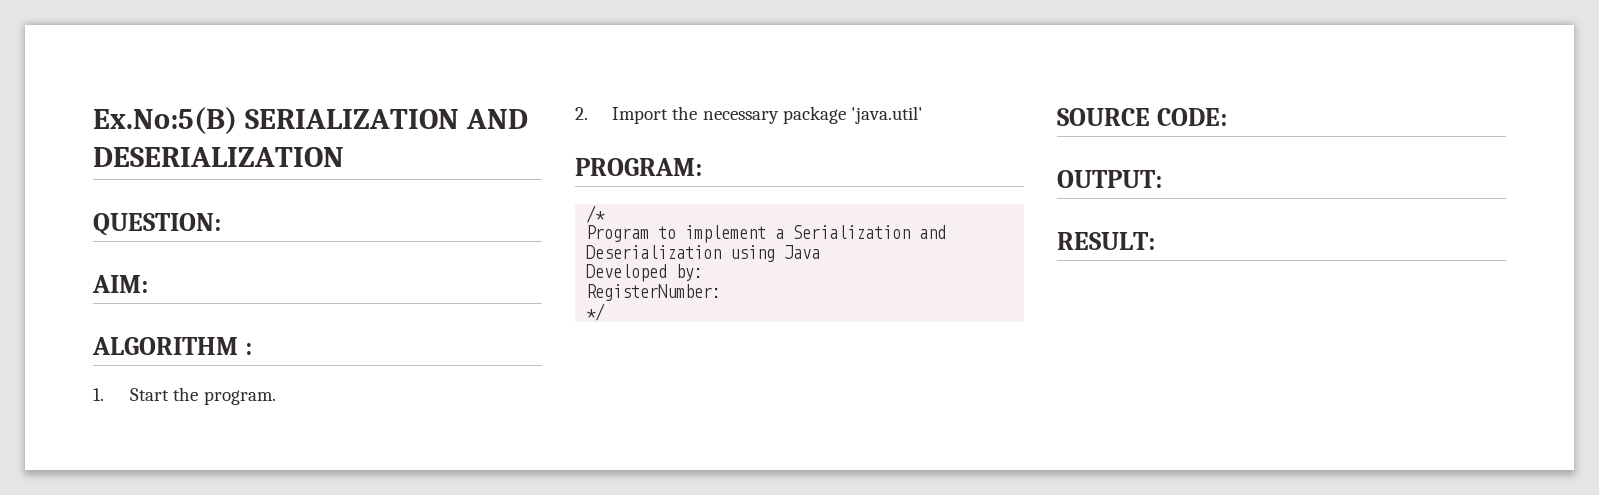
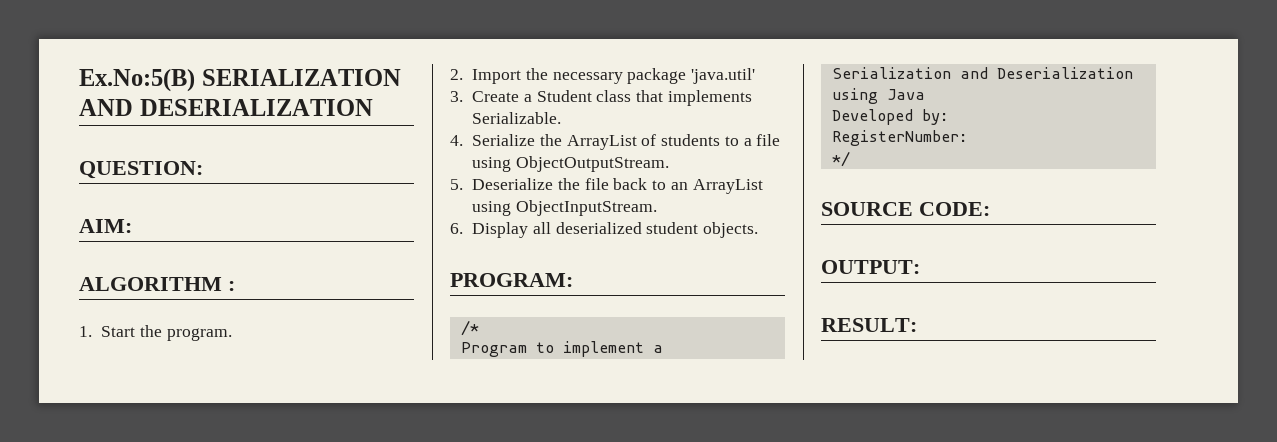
(923, 115) none -> [450,90,752,106] [472,112,562,124] [450,134,781,150] [472,156,669,172] [450,178,763,194] [472,200,657,216] [450,222,759,238] // 3. Create a Student class that implements Serializable. // 4. Serialize the ArrayList of students to a file using ObjectOutputStream. // 5. Deserialize the file back to an ArrayList using ObjectInputStream. // 6. Display all deserialized student objects.

